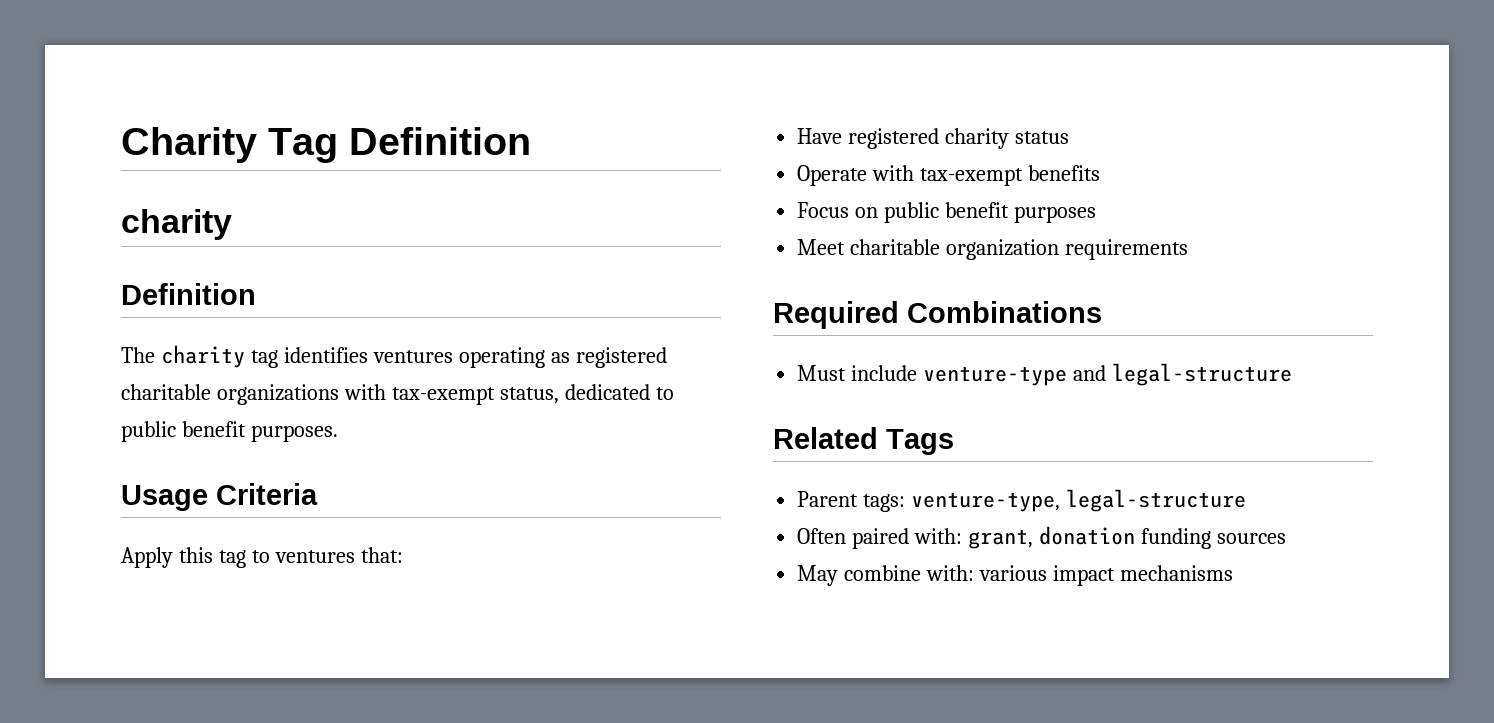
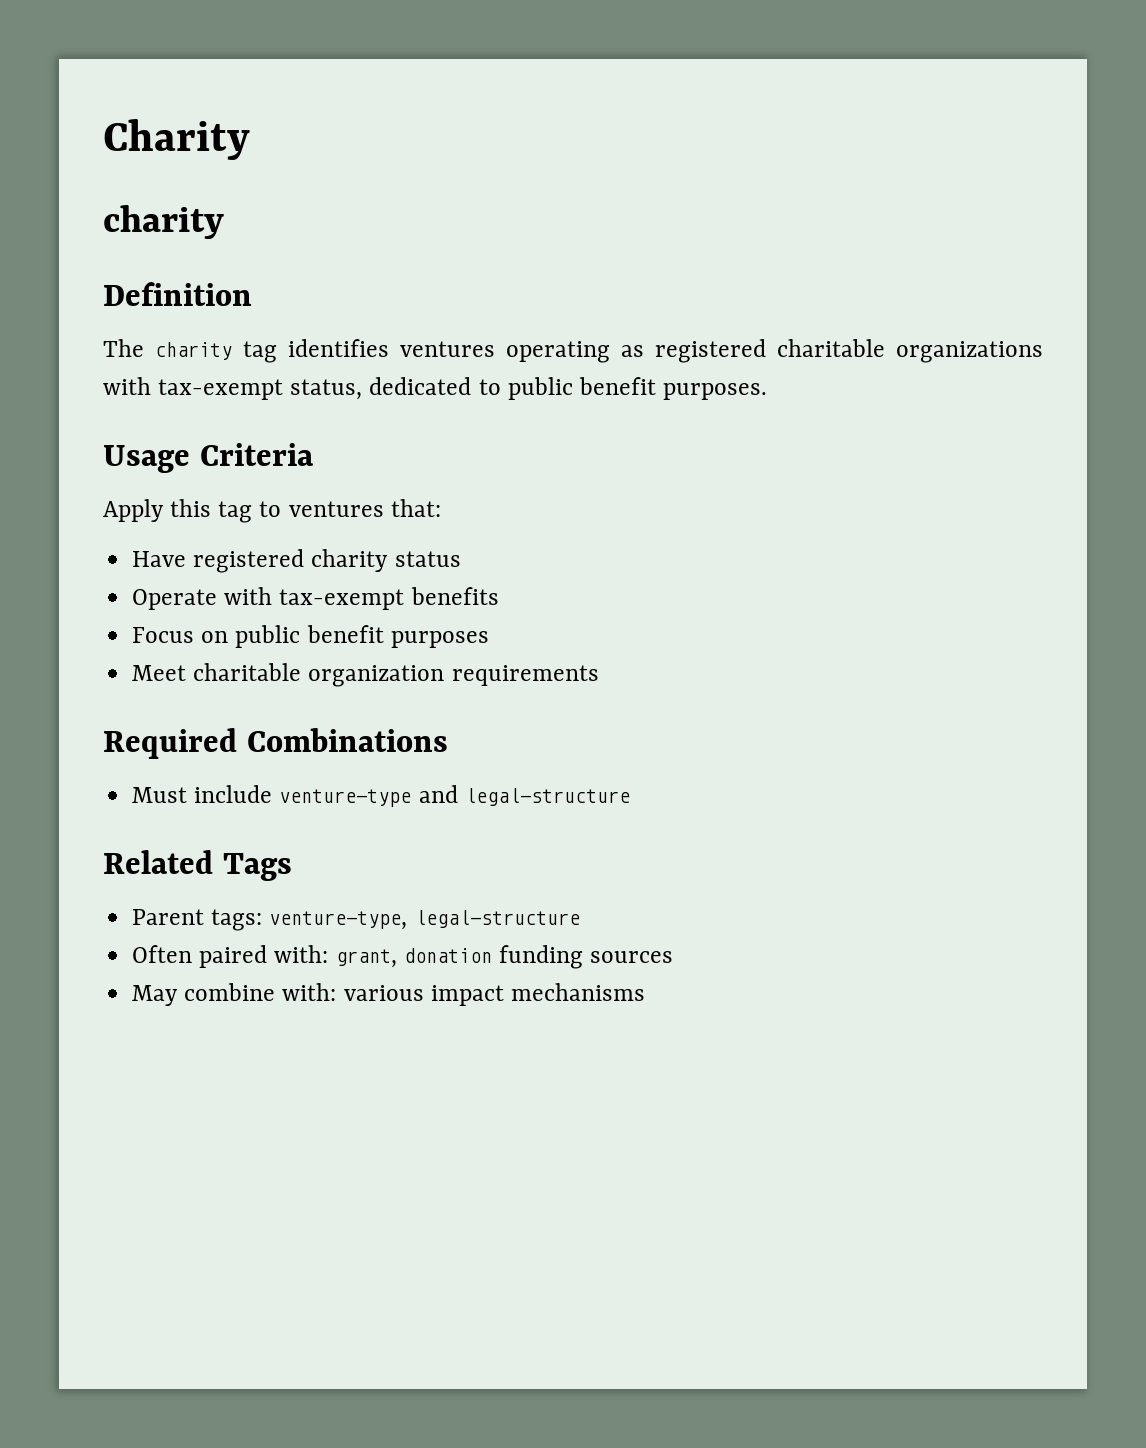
[268,127,531,163] Tag Definition -> (250, 139) none

